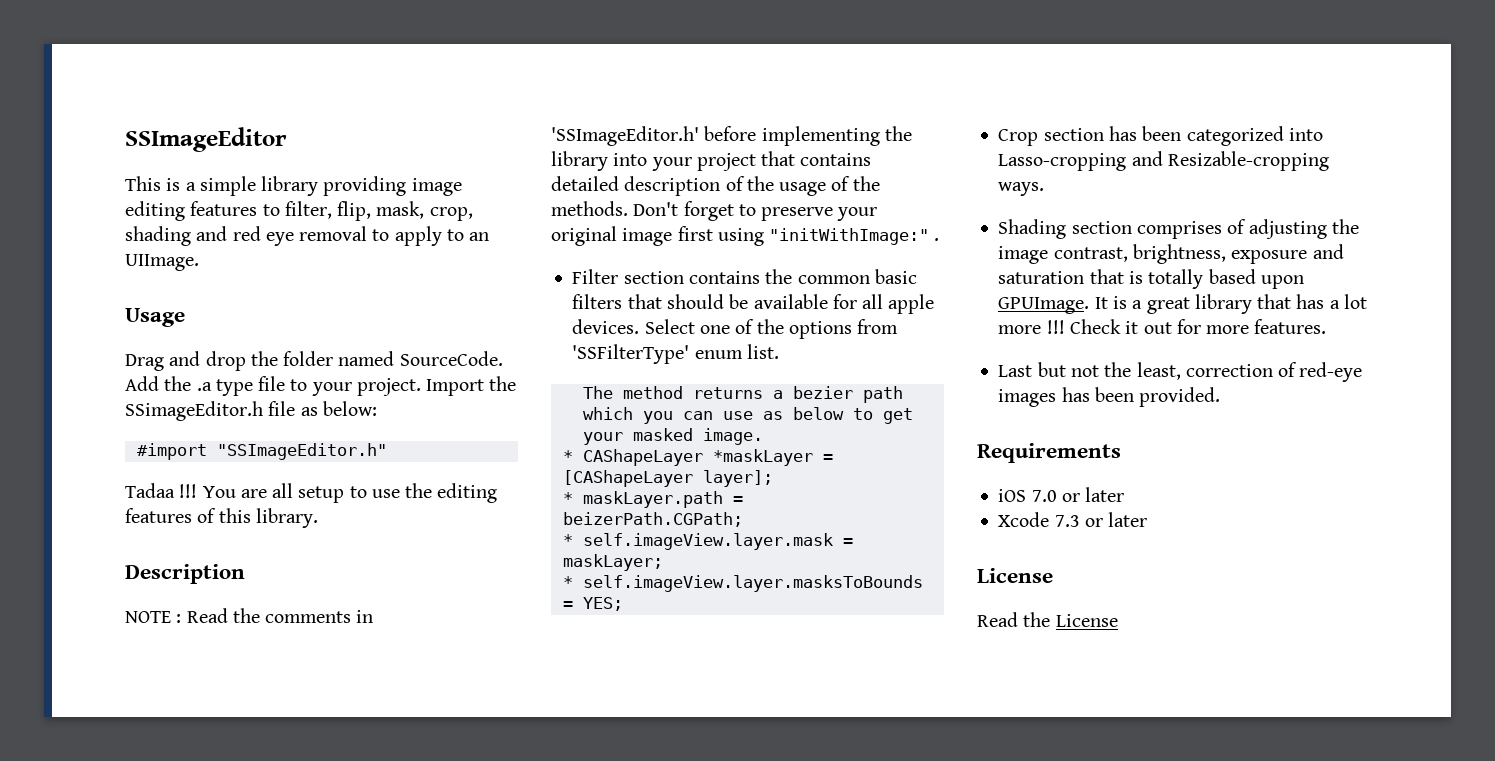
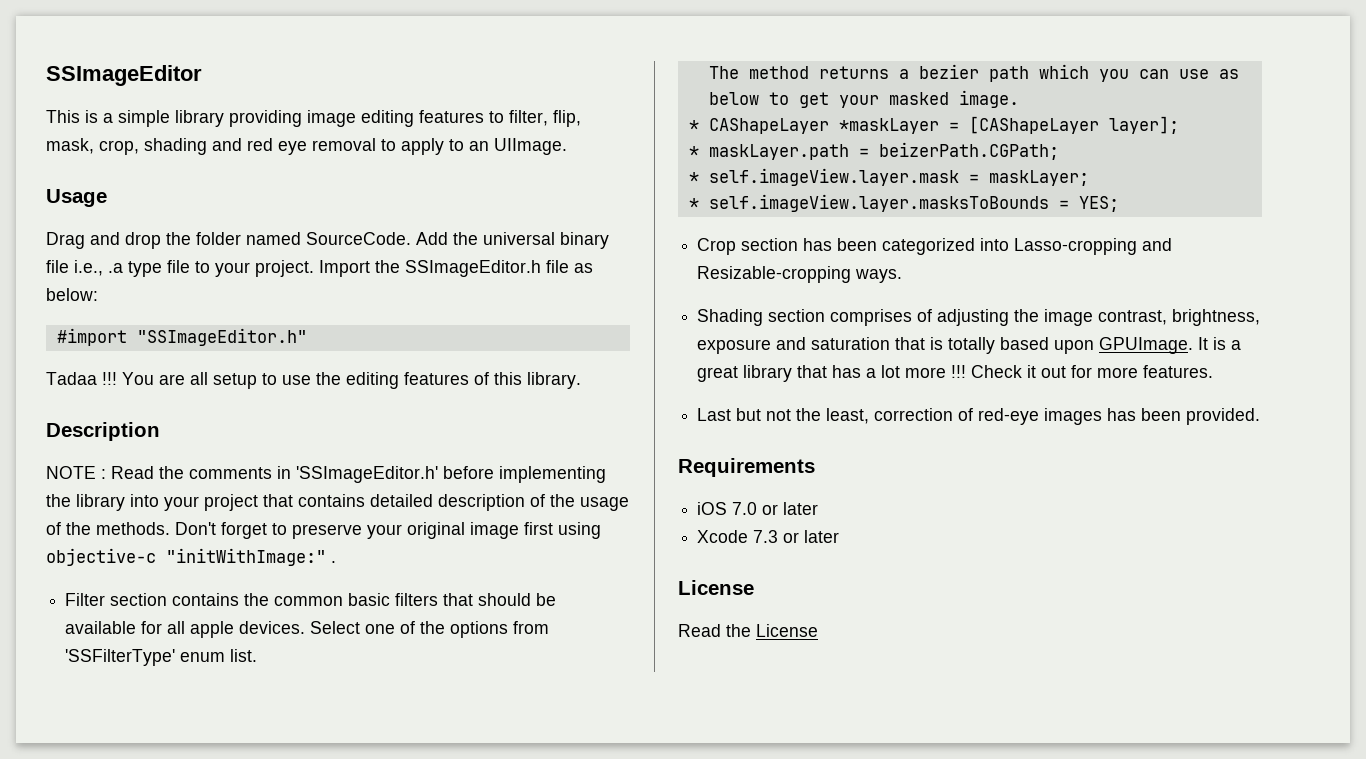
(192, 383) none -> [483,232,609,249] [46,260,103,276] universal binary file i.e.,
[125,401,263,421] SSimageEditor.h -> [405,260,541,277] SSImageEditor.h
(764, 237) none -> [46,548,156,566] objective-c

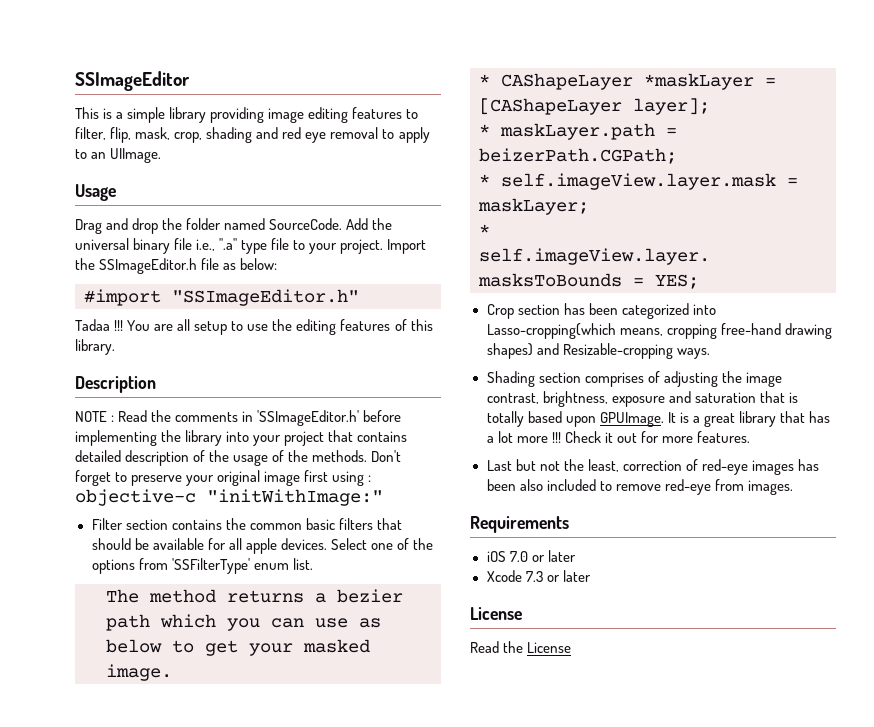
[108,263,123,273] .a -> [219,238,238,250] ".a"
(601, 530) none -> [368,475,372,482] :
[331,561,336,563] . -> (383, 497) none
[1014,238,1138,255] Lasso-cropping -> [486,323,832,339] [486,343,533,359] Lasso-cropping(which means, cropping free-hand drawing shapes)
[1186,408,1261,425] provided. -> [519,479,793,495] also included to remove red-eye from images.

